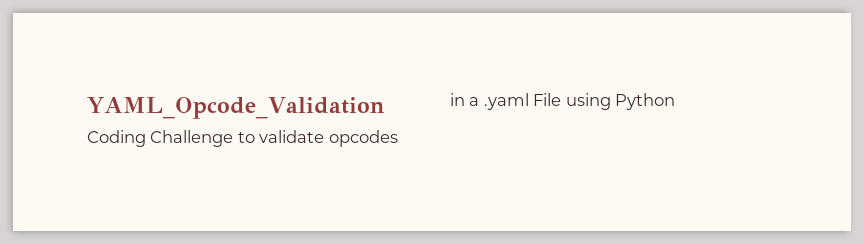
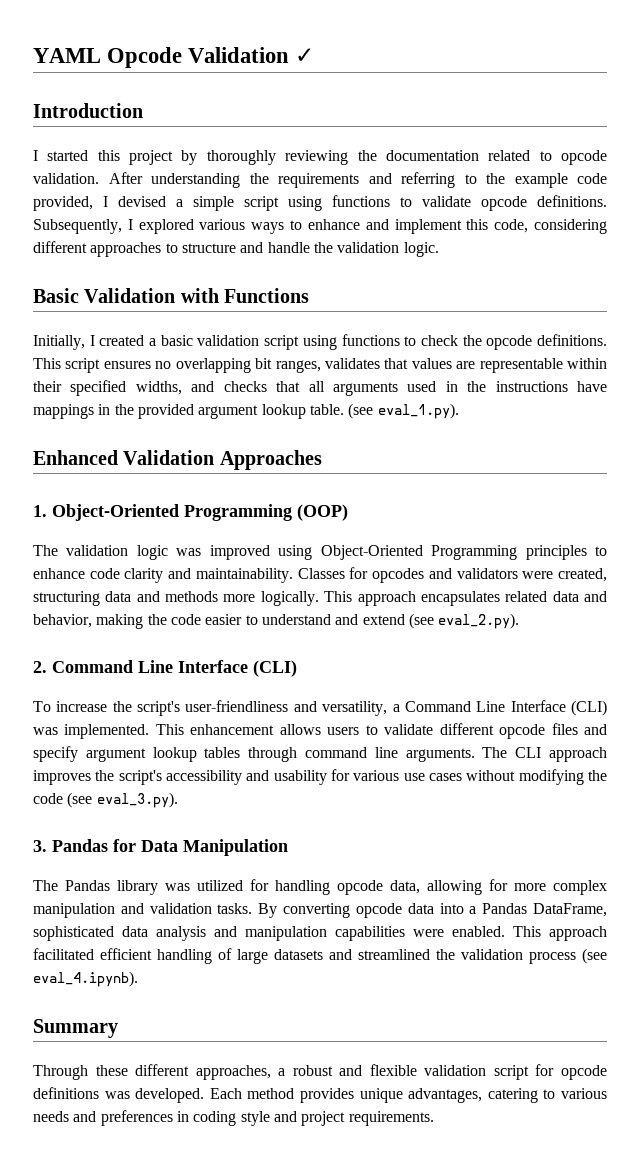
[87,97,385,119] [87,130,398,147] [450,93,676,110] YAML_Opcode_Validation // Coding Challenge to validate opcodes in a .yaml File using Python -> [33,47,315,68] [33,103,143,118] [33,150,608,165] [33,172,607,188] [33,195,607,211] [33,219,607,234] [33,241,439,257] [33,288,310,303] [33,334,607,350] [33,358,607,373] [33,380,607,396] [33,403,459,419] [33,450,322,470] [33,504,348,521] [33,545,608,560] [33,567,608,583] [33,591,608,606] [33,613,520,629] [33,660,297,677] [33,700,608,716] [33,723,607,739] [33,746,607,762] [33,769,607,785] [33,792,178,808] [33,839,288,856] [33,879,607,895] [33,903,607,918] [33,926,607,941] [33,948,607,964] [33,971,138,987] [33,1019,118,1038] [33,1064,607,1080] [33,1087,608,1103] [33,1110,434,1126] YAML Opcode Validation ✓ // Introduction // I started this project by thoroughly reviewing the documentation related to opcode validation. After understanding the requirements and referring to the example code provided, I devised a simple script using functions to validate opcode definitions. Subsequently, I explored various ways to enhance and implement this code, considering different approaches to structure and handle the validation logic. // Basic Validation with Functions // Initially, I created a basic validation script using functions to check the opcode definitions. This script ensures no overlapping bit ranges, validates that values are representable within their specified widths, and checks that all arguments used in the instructions have mappings in the provided argument lookup table. (see eval_1.py). // Enhanced Validation Approaches // 1. Object-Oriented Programming (OOP) // The validation logic was improved using Object-Oriented Programming principles to enhance code clarity and maintainability. Classes for opcodes and validators were created, structuring data and methods more logically. This approach encapsulates related data and behavior, making the code easier to understand and extend (see eval_2.py). // 2. Command Line Interface (CLI) // To increase the script's user-friendliness and versatility, a Command Line Interface (CLI) was implemented. This enhancement allows users to validate different opcode files and specify argument lookup tables through command line arguments. The CLI approach improves the script's accessibility and usability for various use cases without modifying the code (see eval_3.py). // 3. Pandas for Data Manipulation // The Pandas library was utilized for handling opcode data, allowing for more complex manipulation and validation tasks. By converting opcode data into a Pandas DataFrame, sophisticated data analysis and manipulation capabilities were enabled. This approach facilitated efficient handling of large datasets and streamlined the validation process (see eval_4.ipynb). // Summary // Through these different approaches, a robust and flexible validation script for opcode definitions was developed. Each method provides unique advantages, catering to various needs and preferences in coding style and project requirements.

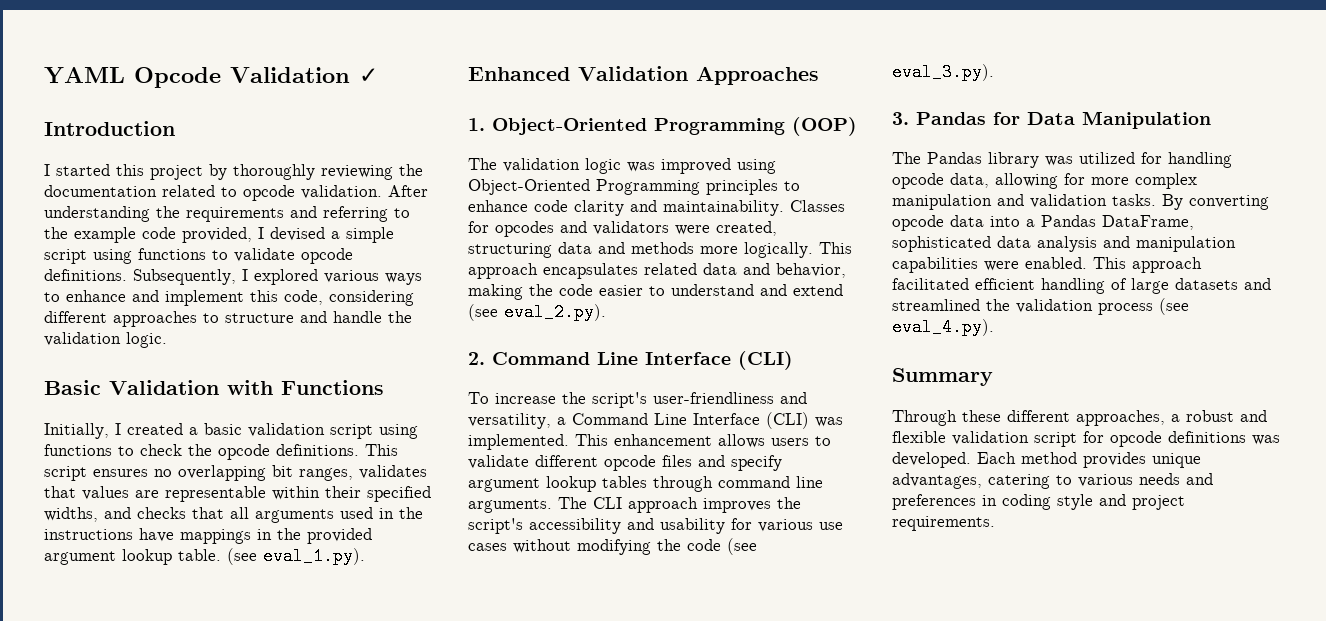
[33,971,138,987] eval_4.ipynb). -> [892,318,994,336] eval_4.py).

